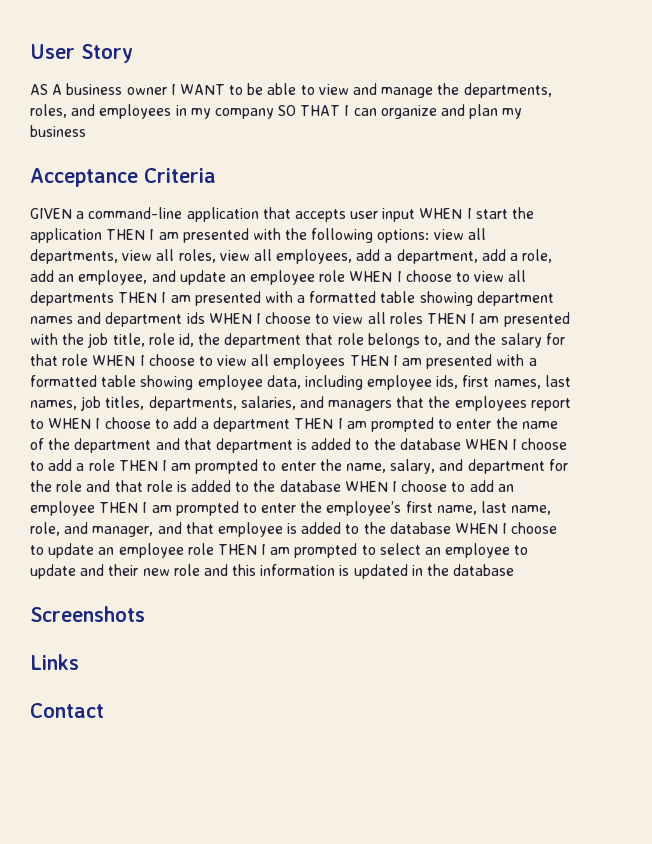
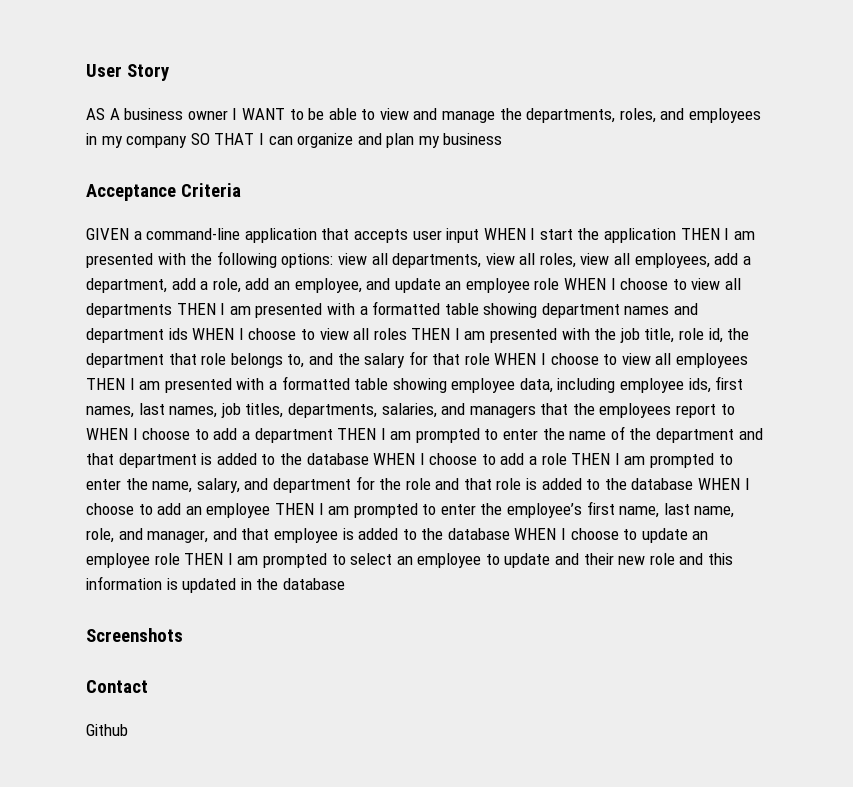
[30,654,79,670] [30,703,104,718] Links // Contact -> [86,680,148,693] [86,724,128,736] Contact // Github

